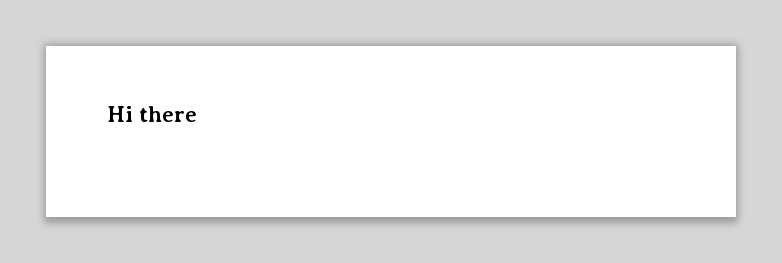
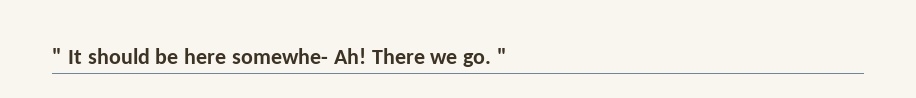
[108,106,198,122] Hi there -> [52,48,508,67] " It should be here somewhe- Ah! There we go. "

